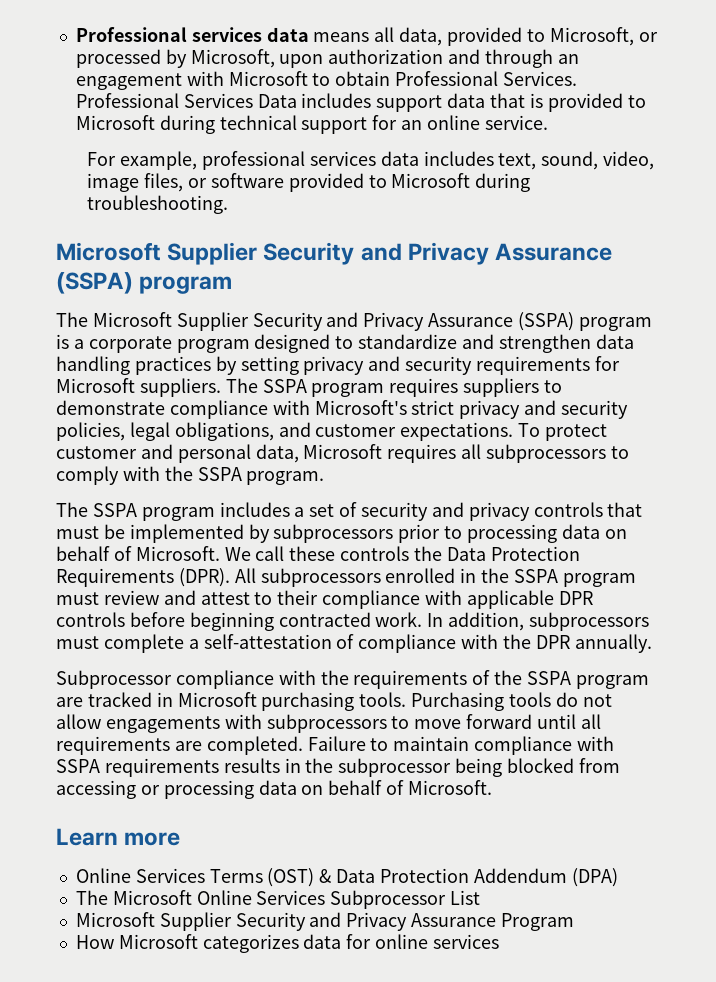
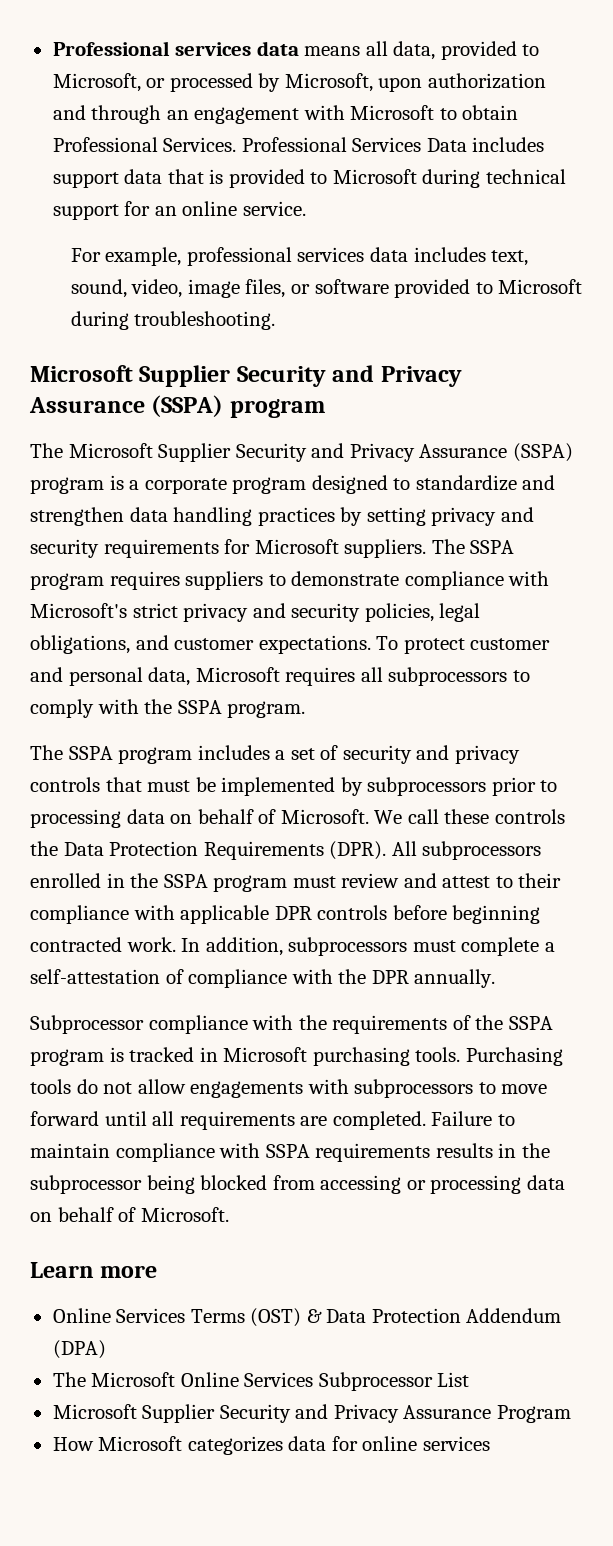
[56,697,83,707] are -> [109,1047,124,1062] is

